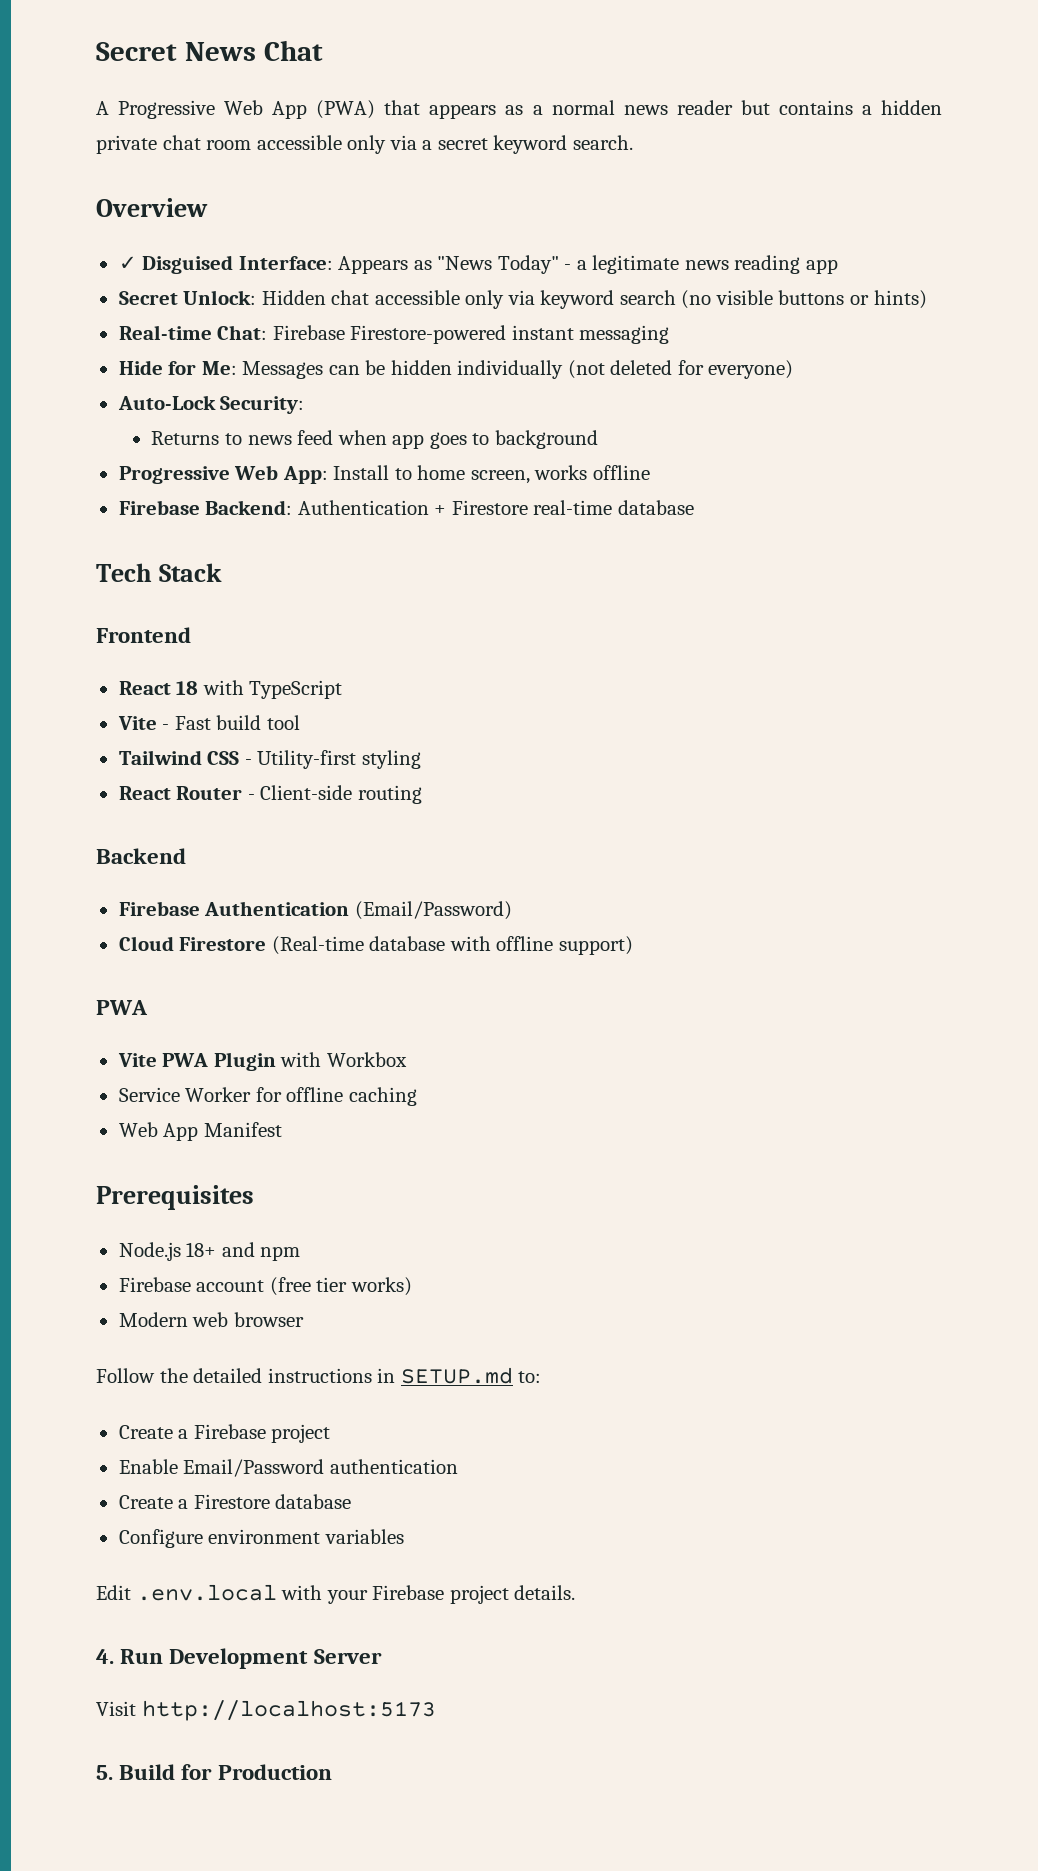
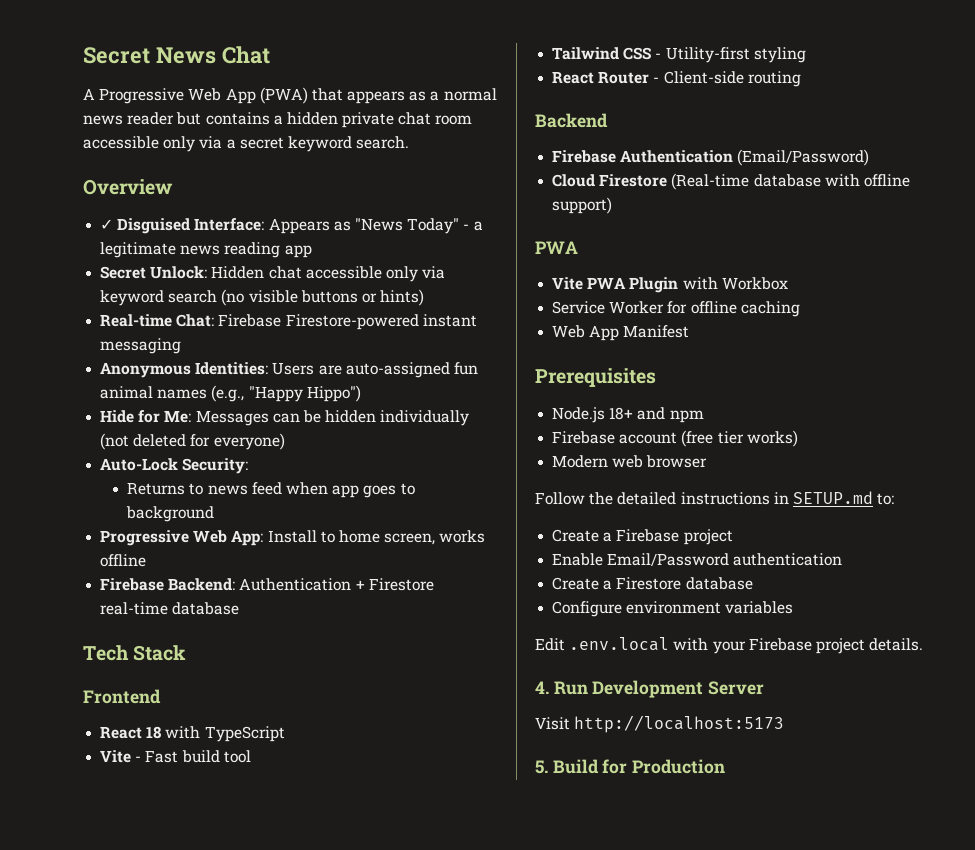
(670, 334) none -> [100,362,478,378] [100,385,361,402] // Anonymous Identities: Users are auto-assigned fun animal names (e.g., "Happy Hippo")

